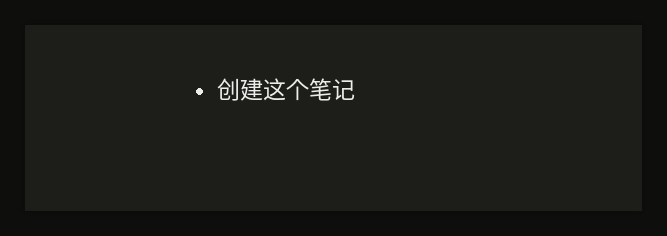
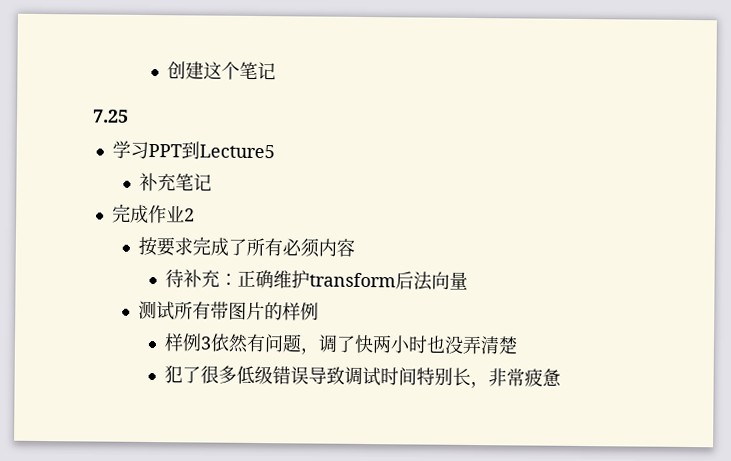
(355, 89) none -> [92,109,129,123] [111,140,275,160] [138,172,212,192] [111,203,195,224] [137,236,355,258] [165,269,469,291] [137,300,319,321] [164,333,519,355] [164,365,562,389] // 7.25 // 学习PPT到Lecture5 // 补充笔记 // 完成作业2 // 按要求完成了所有必须内容 // 待补充：正确维护transform后法向量 // 测试所有带图片的样例 // 样例3依然有问题，调了快两小时也没弄清楚 // 犯了很多低级错误导致调试时间特别长，非常疲惫

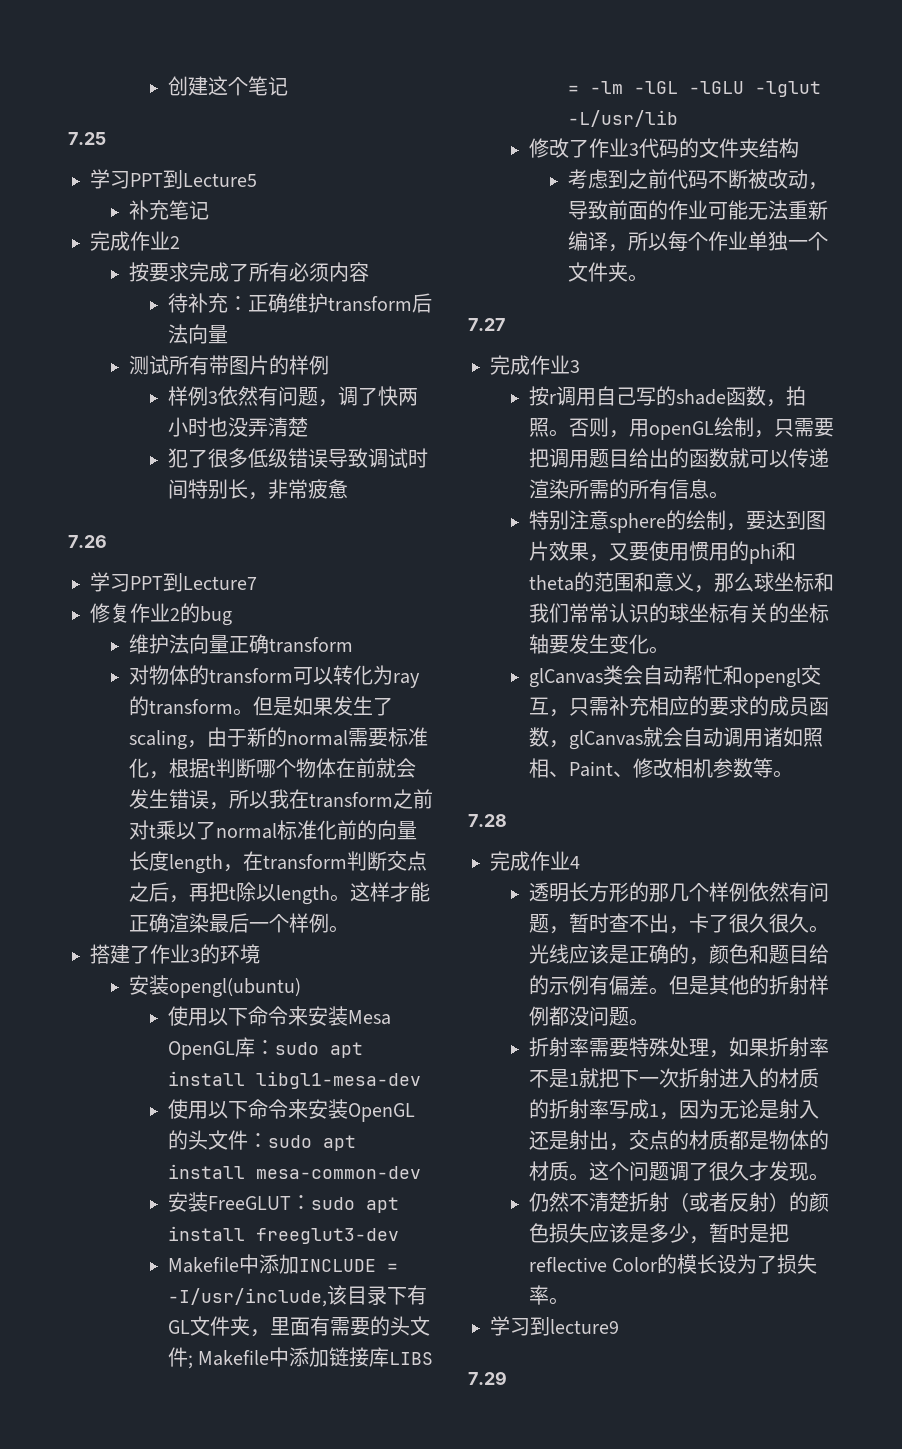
(562, 377) none -> [68,535,107,548] [90,572,257,592] [90,603,232,626] [128,634,353,654] [128,665,420,688] [128,696,393,716] [128,727,428,750] [128,758,416,779] [128,789,433,810] [128,820,417,840] [128,851,427,874] [128,882,430,905] [128,913,349,933] [90,944,260,964] [128,975,301,998] [167,1006,391,1026] [167,1037,363,1060] [167,1071,421,1089] [167,1099,415,1122] [167,1130,356,1151] [167,1164,421,1179] [167,1192,399,1213] [167,1226,399,1244] [167,1254,398,1274] [167,1285,427,1307] [167,1316,430,1337] [167,1347,434,1369] [567,81,821,97] [567,110,678,127] [528,138,799,158] [567,169,828,190] [567,200,828,220] [567,231,828,252] [567,262,648,282] [468,318,505,331] [490,355,580,375] [528,386,806,407] [528,417,834,440] [528,448,829,468] [528,479,729,499] [528,510,826,533] [528,541,796,564] [528,572,834,593] [528,603,829,623] [528,634,669,654] [528,665,821,688] [528,696,829,717] [528,727,823,750] [528,758,793,778] [468,814,507,827] [490,851,580,871] [528,882,829,902] [528,913,829,934] [528,944,829,965] [528,975,829,996] [528,1006,649,1026] [528,1037,829,1058] [528,1068,819,1088] [528,1099,819,1120] [528,1130,829,1151] [528,1161,829,1181] [528,1192,829,1212] [528,1223,789,1244] [528,1254,818,1274] [528,1285,569,1305] [490,1316,619,1336] [468,1371,507,1385] // 7.26 // 学习PPT到Lecture7 // 修复作业2的bug // 维护法向量正确transform // 对物体的transform可以转化为ray的transform。但是如果发生了scaling，由于新的normal需要标准化，根据t判断哪个物体在前就会发生错误，所以我在transform之前对t乘以了normal标准化前的向量长度length，在transform判断交点之后，再把t除以length。这样才能正确渲染最后一个样例。 // 搭建了作业3的环境 // 安装opengl(ubuntu) // 使用以下命令来安装Mesa OpenGL库：sudo apt install libgl1-mesa-dev // 使用以下命令来安装OpenGL的头文件：sudo apt install mesa-common-dev // 安装FreeGLUT：sudo apt install freeglut3-dev // Makefile中添加INCLUDE = -I/usr/include,该目录下有GL文件夹，里面有需要的头文件; Makefile中添加链接库LIBS = -lm -lGL -lGLU -lglut -L/usr/lib // 修改了作业3代码的文件夹结构 // 考虑到之前代码不断被改动，导致前面的作业可能无法重新编译，所以每个作业单独一个文件夹。 // 7.27 // 完成作业3 // 按r调用自己写的shade函数，拍照。否则，用openGL绘制，只需要把调用题目给出的函数就可以传递渲染所需的所有信息。 // 特别注意sphere的绘制，要达到图片效果，又要使用惯用的phi和theta的范围和意义，那么球坐标和我们常常认识的球坐标有关的坐标轴要发生变化。 // glCanvas类会自动帮忙和opengl交互，只需补充相应的要求的成员函数，glCanvas就会自动调用诸如照相、Paint、修改相机参数等。 // 7.28 // 完成作业4 // 透明长方形的那几个样例依然有问题，暂时查不出，卡了很久很久。光线应该是正确的，颜色和题目给的示例有偏差。但是其他的折射样例都没问题。 // 折射率需要特殊处理，如果折射率不是1就把下一次折射进入的材质的折射率写成1，因为无论是射入还是射出，交点的材质都是物体的材质。这个问题调了很久才发现。 // 仍然不清楚折射（或者反射）的颜色损失应该是多少，暂时是把reflective Color的模长设为了损失率。 // 学习到lecture9 // 7.29

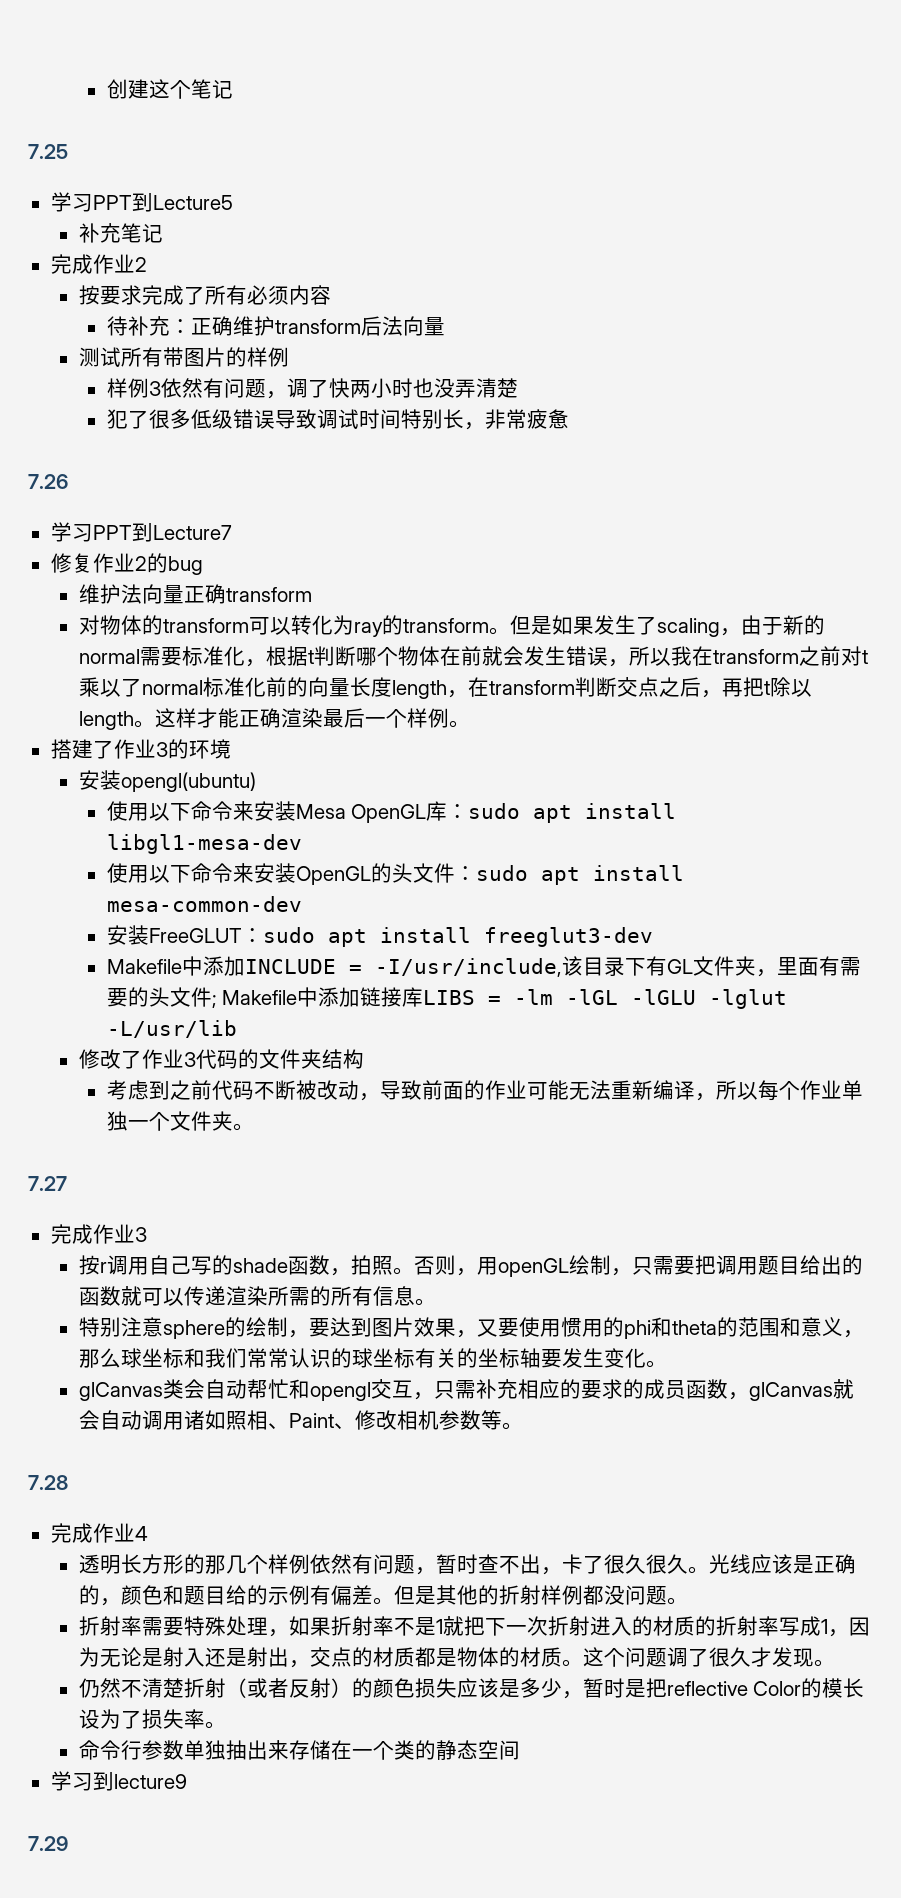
(569, 1301) none -> [78,1740,520,1760] // 命令行参数单独抽出来存储在一个类的静态空间

